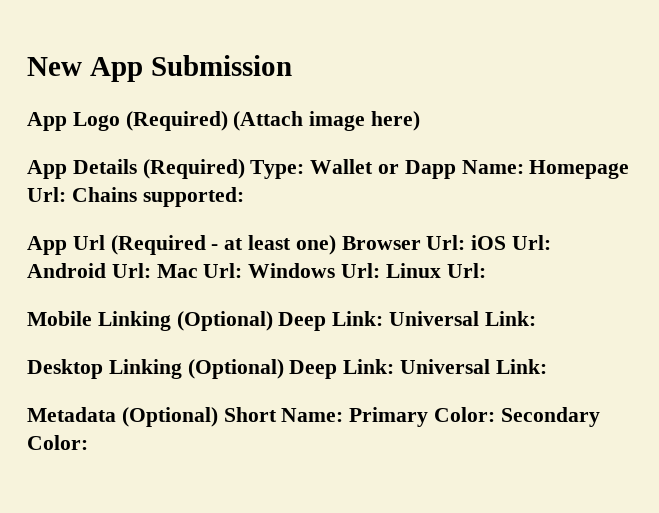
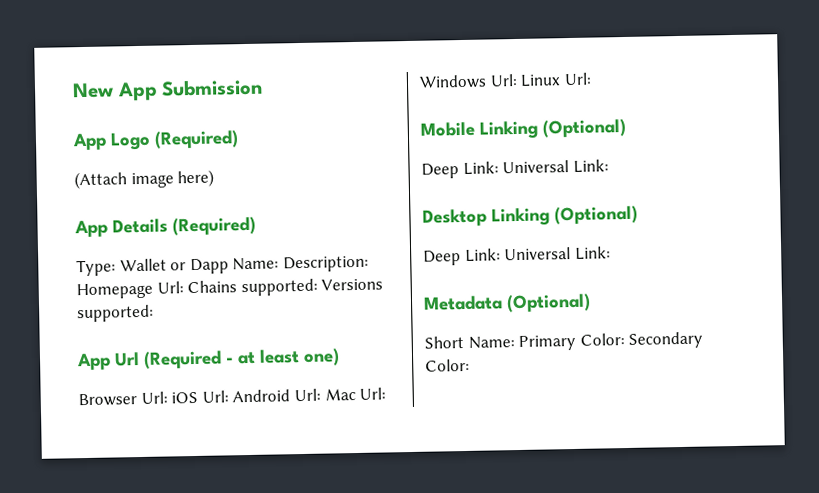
(228, 121) none -> (239, 139) //
(245, 169) none -> (256, 226) //
(524, 167) none -> [282,255,369,273] Description:
(244, 197) none -> [321,278,384,291] [77,304,154,323] Versions supported:
(336, 245) none -> (340, 357) //
(273, 321) none -> (626, 128) //
(284, 369) none -> (638, 215) //
(218, 417) none -> (591, 303) //

